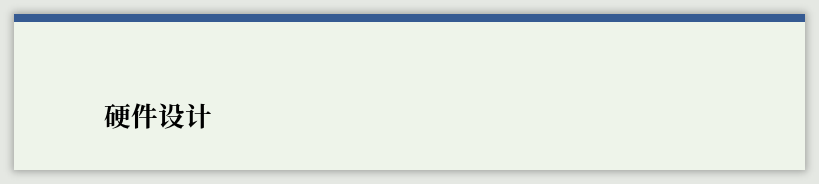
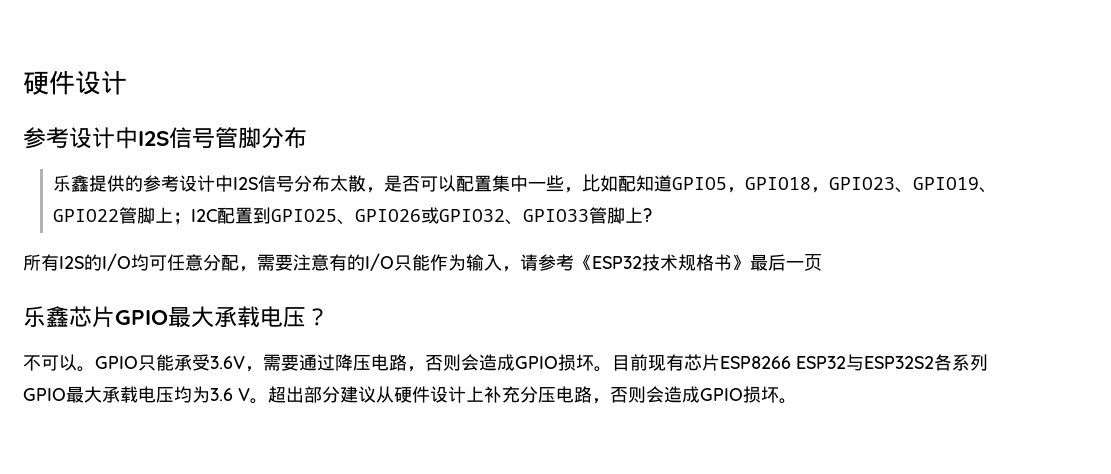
[104,103,212,129] 硬件设计 -> [23,70,127,95] [23,127,307,149] [52,174,997,193] [52,207,652,225] [23,253,822,272] [23,306,329,328] [23,354,988,372] [23,386,797,404] 硬件设计 // 参考设计中I2S信号管脚分布 // 乐鑫提供的参考设计中I2S信号分布太散，是否可以配置集中⼀些，⽐如配知道GPIO5，GPIO18，GPIO23、GPIO19、GPIO22管脚上；I2C配置到GPIO25、GPIO26或GPIO32、GPIO33管脚上? // 所有I2S的I/O均可任意分配，需要注意有的I/O只能作为输⼊，请参考《ESP32技术规格书》最后⼀⻚ // 乐鑫芯片GPIO最大承载电压？ // 不可以。GPIO只能承受3.6V，需要通过降压电路，否则会造成GPIO损坏。目前现有芯片ESP8266 ESP32与ESP32S2各系列GPIO最大承载电压均为3.6 V。超出部分建议从硬件设计上补充分压电路，否则会造成GPIO损坏。

